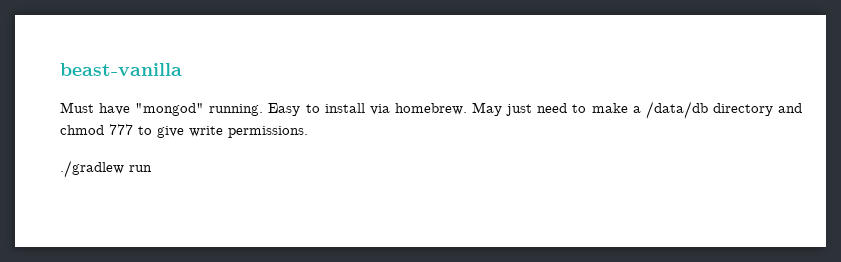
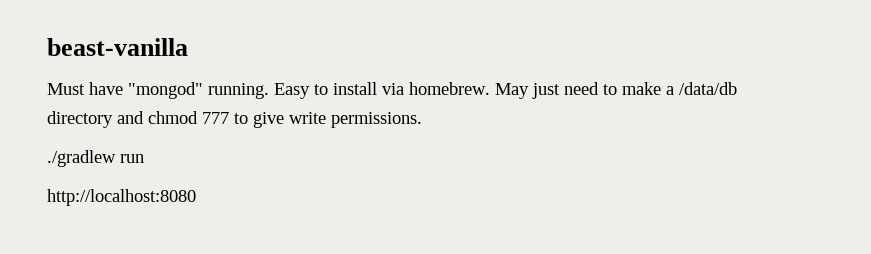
(152, 168) none -> [47,189,196,206] // http://localhost:8080

